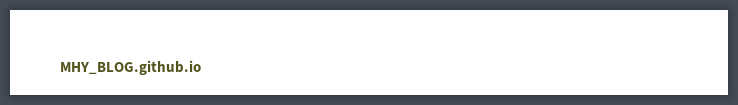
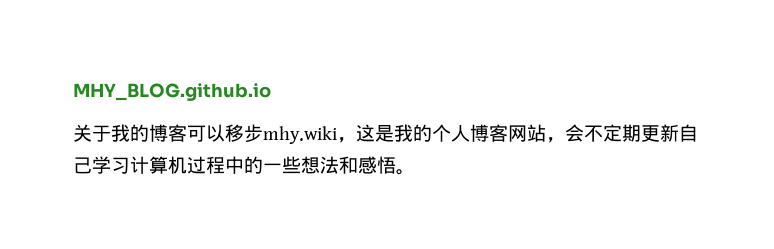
(201, 67) none -> [73,124,698,144] [73,156,415,175] // 关于我的博客可以移步mhy.wiki，这是我的个人博客网站，会不定期更新自己学习计算机过程中的一些想法和感悟。

